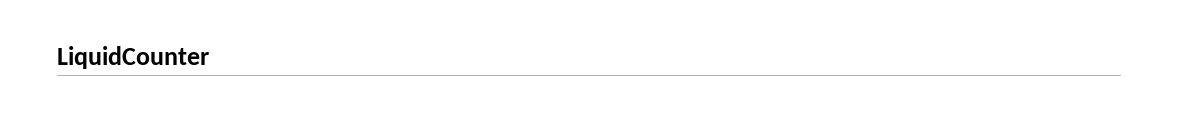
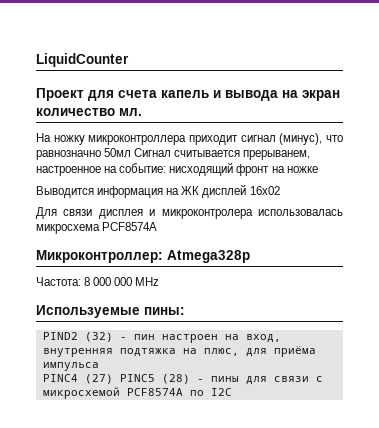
(209, 57) none -> [36,88,340,101] [36,108,142,116] [36,133,343,145] [36,148,311,160] [36,162,318,176] [36,184,280,198] [36,207,343,219] [36,222,158,234] [36,250,250,263] [36,277,160,286] [36,305,185,318] [42,332,281,343] [42,346,316,357] [42,362,99,371] [42,374,323,385] [42,387,232,399] // Проект для счета капель и вывода на экран количество мл. // На ножку микроконтроллера приходит сигнал (минус), что равнозначно 50мл Сигнал считывается прерыванем, настроенное на событие: нисходящий фронт на ножке // Выводится информация на ЖК дисплей 16х02 // Для связи дисплея и микроконтролера использовалась микросхема PCF8574A // Микроконтроллер: Atmega328p // Частота: 8 000 000 MHz // Используемые пины: // PIND2 (32) - пин настроен на вход, внутренняя подтяжка на плюс, для приёма импульса // PINC4 (27) PINC5 (28) - пины для связи с микросхемой PCF8574A по I2C

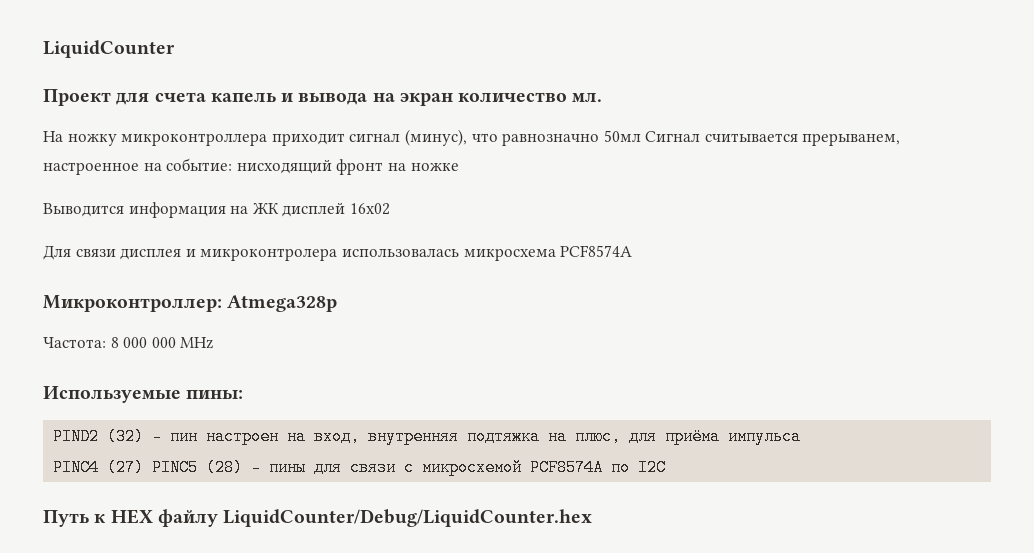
(232, 392) none -> [43,509,593,527] // Путь к HEX файлу LiquidCounter/Debug/LiquidCounter.hex

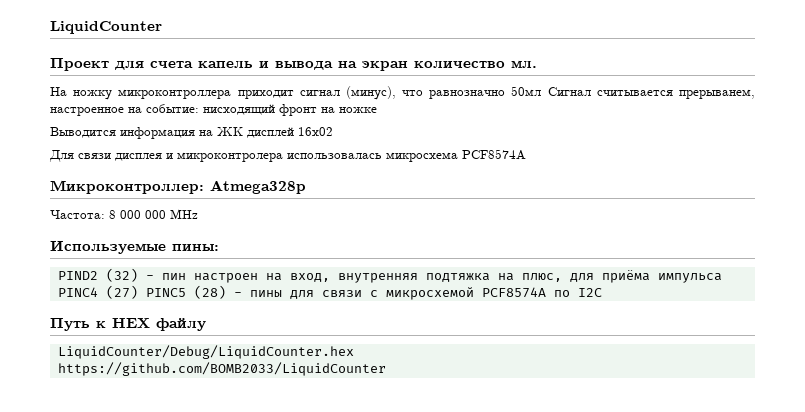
(218, 518) none -> (206, 324) //
(593, 518) none -> [57,362,386,376] // https://github.com/BOMB2033/LiquidCounter

